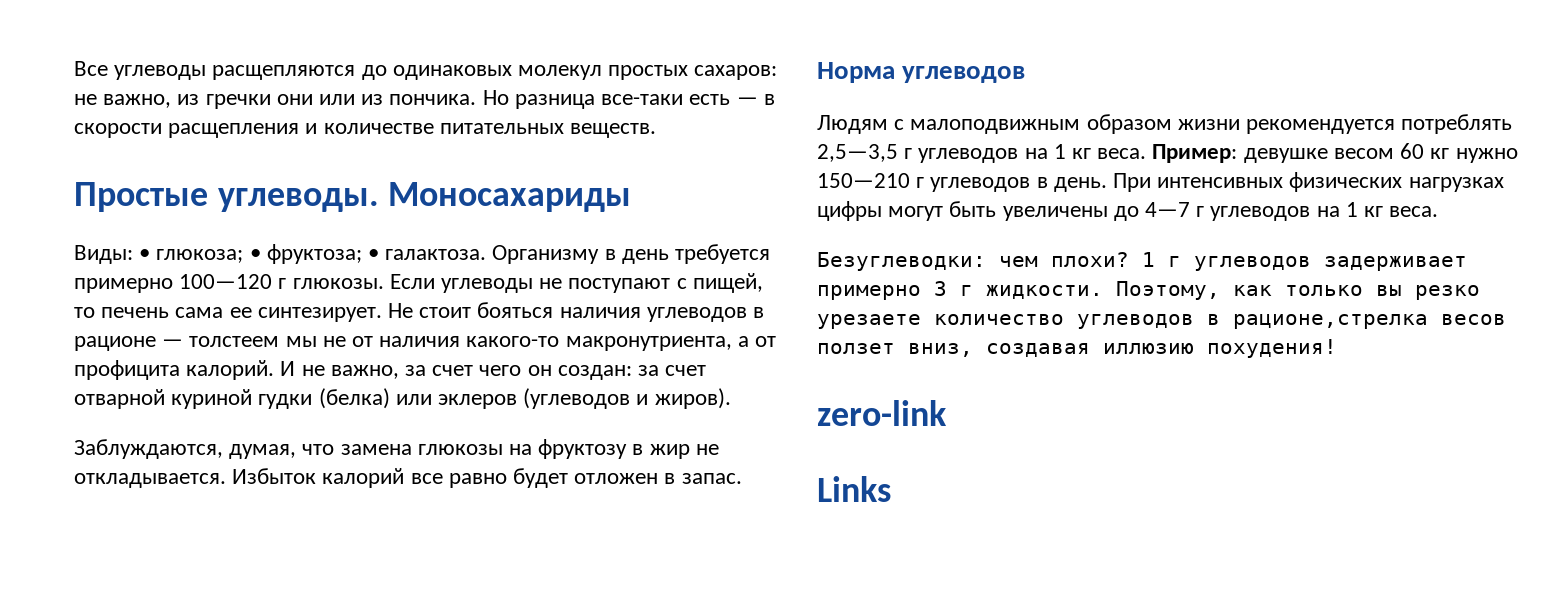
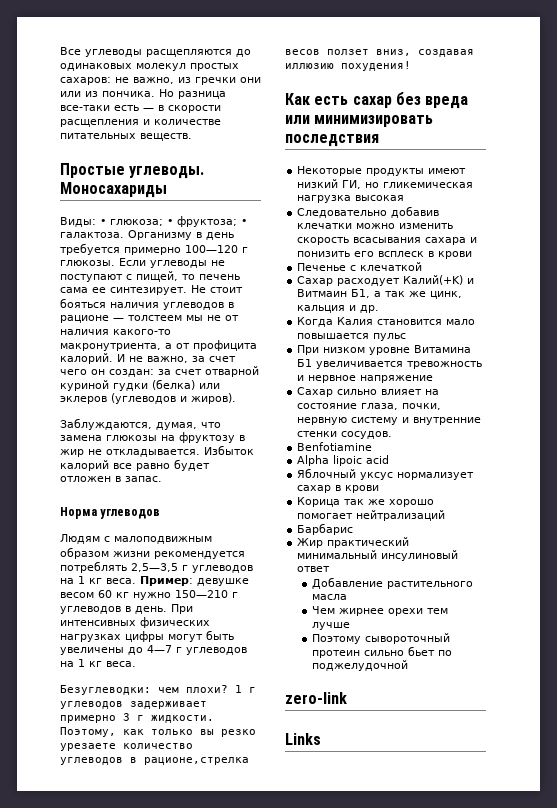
(1337, 348) none -> [285,92,469,109] [285,115,434,127] [285,134,379,147] [297,166,467,176] [297,179,474,189] [297,195,405,203] [297,206,440,218] [297,223,454,229] [297,237,478,245] [297,251,473,259] [297,262,423,271] [297,275,475,286] [297,289,463,299] [297,305,380,313] [297,317,476,327] [297,333,407,341] [297,345,472,355] [297,359,483,369] [297,375,434,383] [297,387,440,397] [297,403,442,410] [297,417,482,425] [297,431,393,439] [297,442,373,451] [297,455,390,466] [297,468,475,480] [297,485,380,493] [297,497,435,507] [297,510,446,521] [297,523,354,535] [297,537,410,548] [297,550,459,561] [297,566,331,572] [311,577,473,589] [311,594,347,600] [311,606,448,616] [311,622,350,630] [311,633,450,644] [311,646,452,658] [311,660,408,671] // Как есть сахар без вреда или минимизировать последствия // Некоторые продукты имеют низкий ГИ, но гликемическая нагрузка высокая // Следовательно добавив клечатки можно изменить скорость всасывания сахара и понизить его всплеск в крови // Печенье с клечаткой // Сахар расходует Калий(+K) и Витмаин Б1, а так же цинк, кальция и др. // Когда Калия становится мало повышается пульс // При низком уровне Витамина Б1 увеличивается тревожность и нервное напряжение // Сахар сильно влияет на состояние глаза, почки, нервную систему и внутренние стенки сосудов. // Benfotiamine // Alpha lipoic acid // Яблочный уксус нормализует сахар в крови // Корица так же хорошо помогает нейтрализаций // Барбарис // Жир практический минимальный инсулиновый ответ // Добавление растительного масла // Чем жирнее орехи тем лучше // Поэтому сывороточный протеин сильно бьет по поджелудочной

